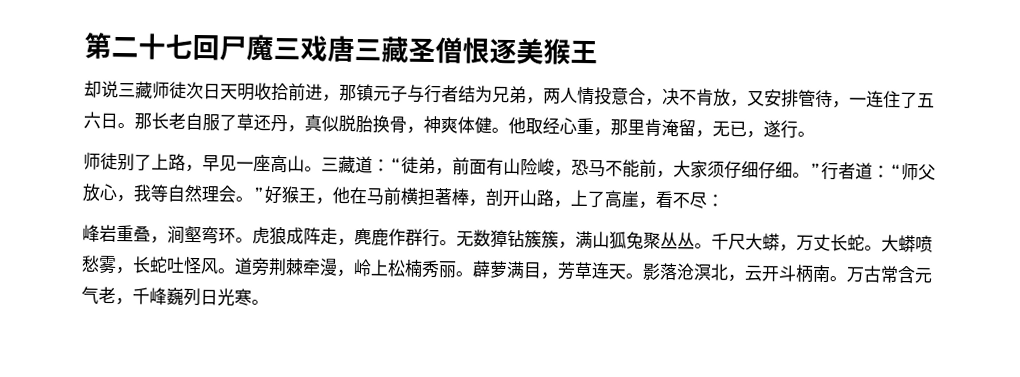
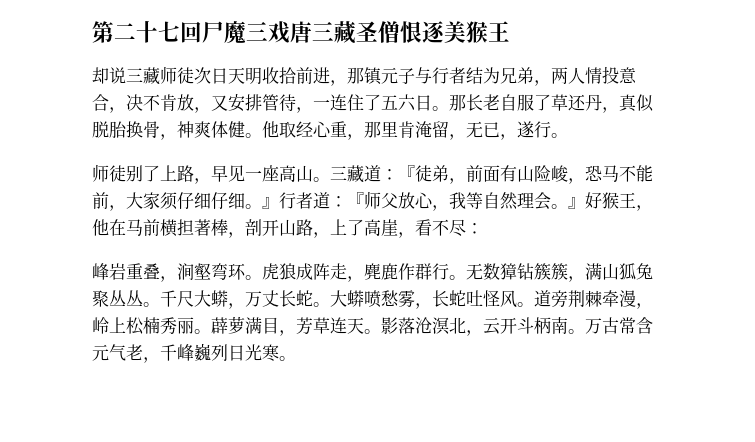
[389,157,402,172] “ -> [398,165,415,180] 『
[809,162,822,177] ” -> [262,197,279,209] 』
[889,163,902,178] “ -> [347,192,364,207] 『
[252,186,266,201] ” -> [568,197,585,209] 』

